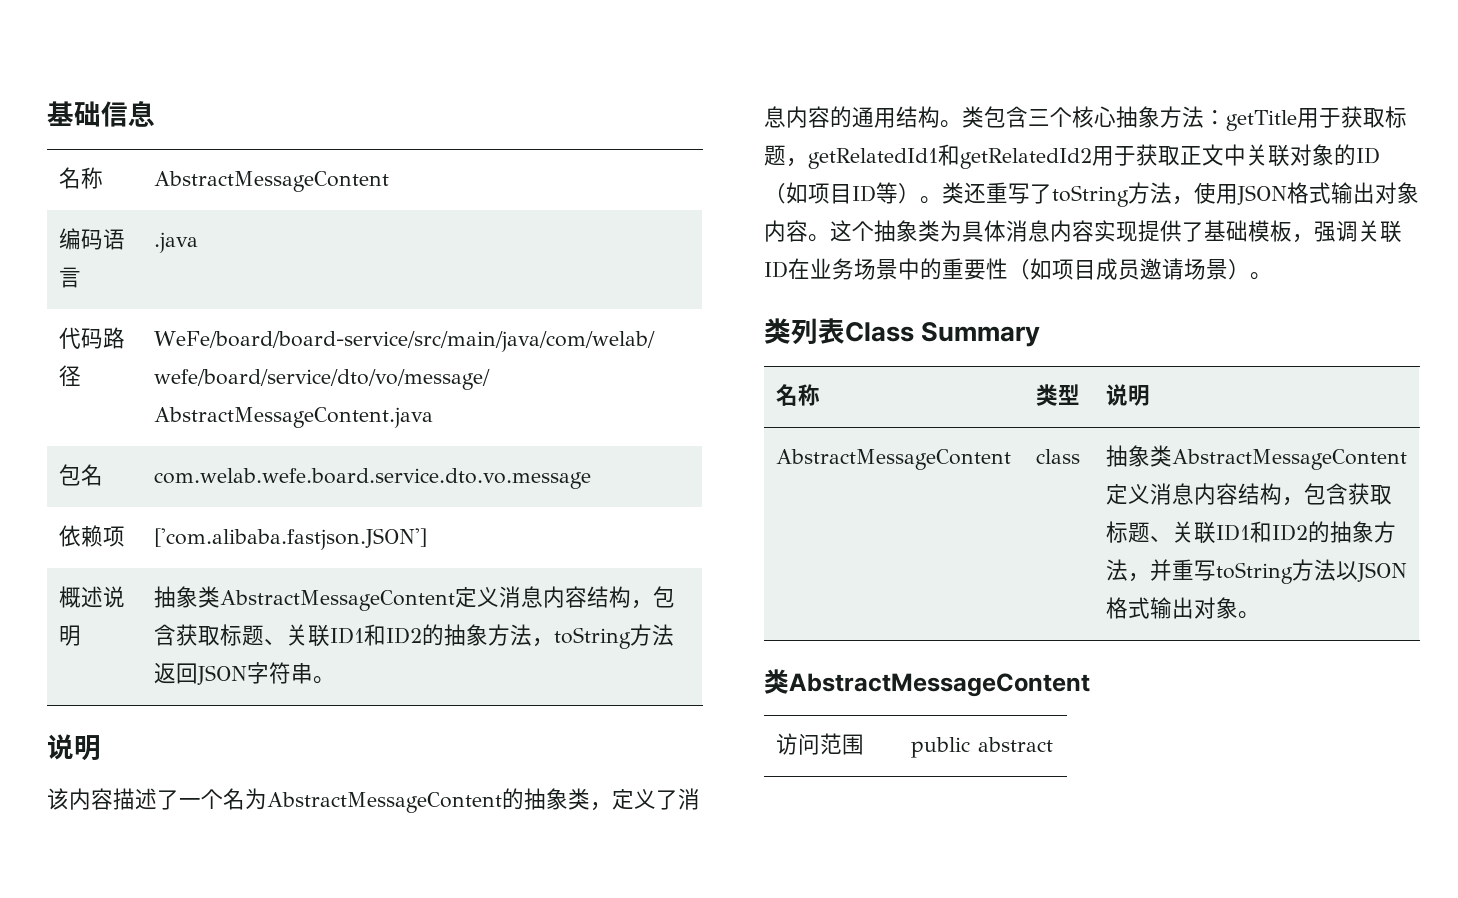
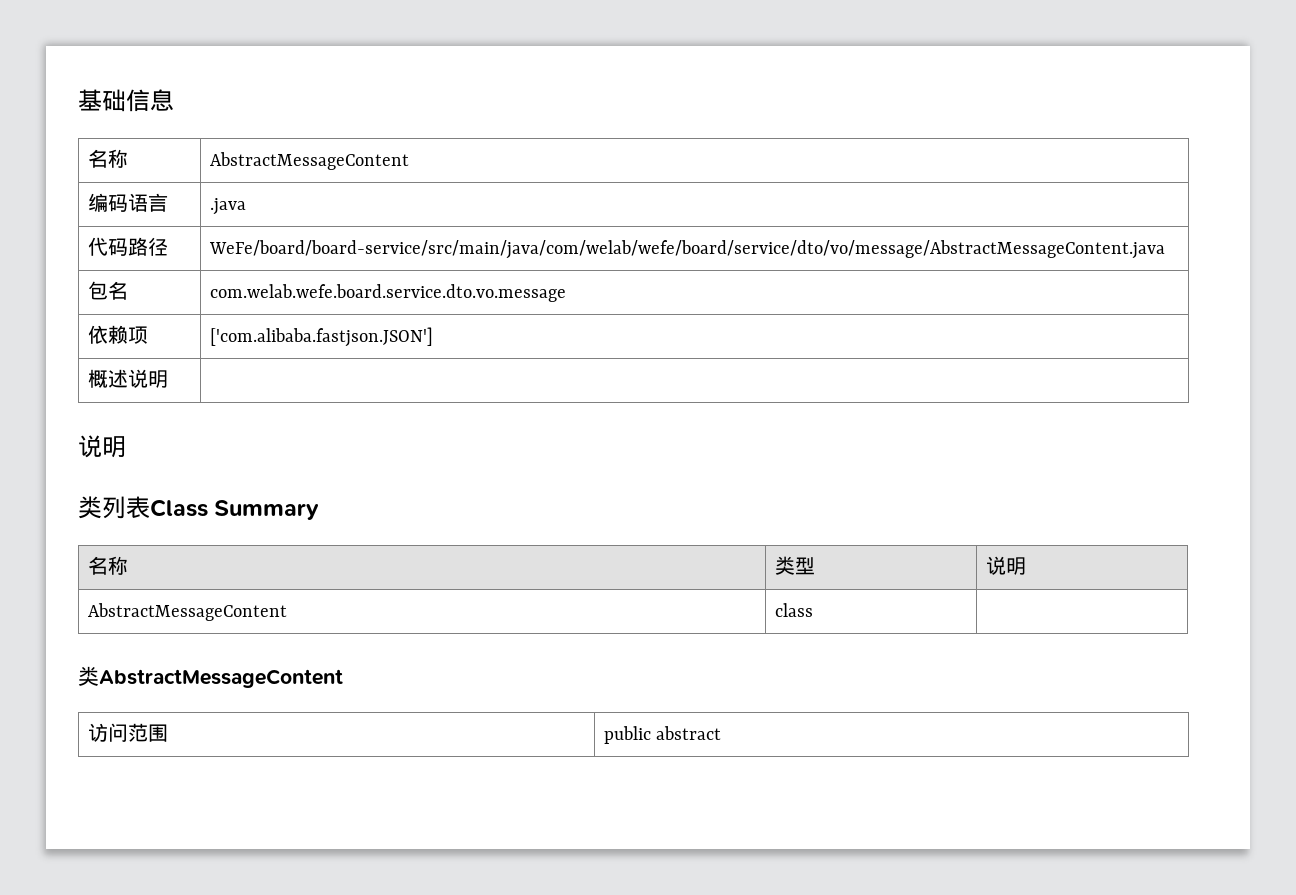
[154,586,676,611] [154,624,675,649] [154,662,336,685] [47,734,101,761] [47,788,700,813] [764,106,1407,131] [764,144,1380,169] [764,182,1419,207] [764,220,1402,243] [764,258,1272,280] 抽象类AbstractMessageContent定义消息内容结构，包含获取标题、关联ID1和ID2的抽象方法，toString方法返回JSON字符串。 // 说明 // 该内容描述了一个名为AbstractMessageContent的抽象类，定义了消息内容的通用结构。类包含三个核心抽象方法：getTitle用于获取标题，getRelatedId1和getRelatedId2用于获取正文中关联对象的ID（如项目ID等）。类还重写了toString方法，使用JSON格式输出对象内容。这个抽象类为具体消息内容实现提供了基础模板，强调关联ID在业务场景中的重要性（如项目成员邀请场景）。 -> [78,435,126,458] // 说明
[1106,445,1408,470] [1106,483,1393,506] [1106,521,1397,544] [1106,559,1408,584] [1106,597,1261,619] 抽象类AbstractMessageContent定义消息内容结构，包含获取标题、关联ID1和ID2的抽象方法，并重写toString方法以JSON格式输出对象。 -> (813, 610) none

